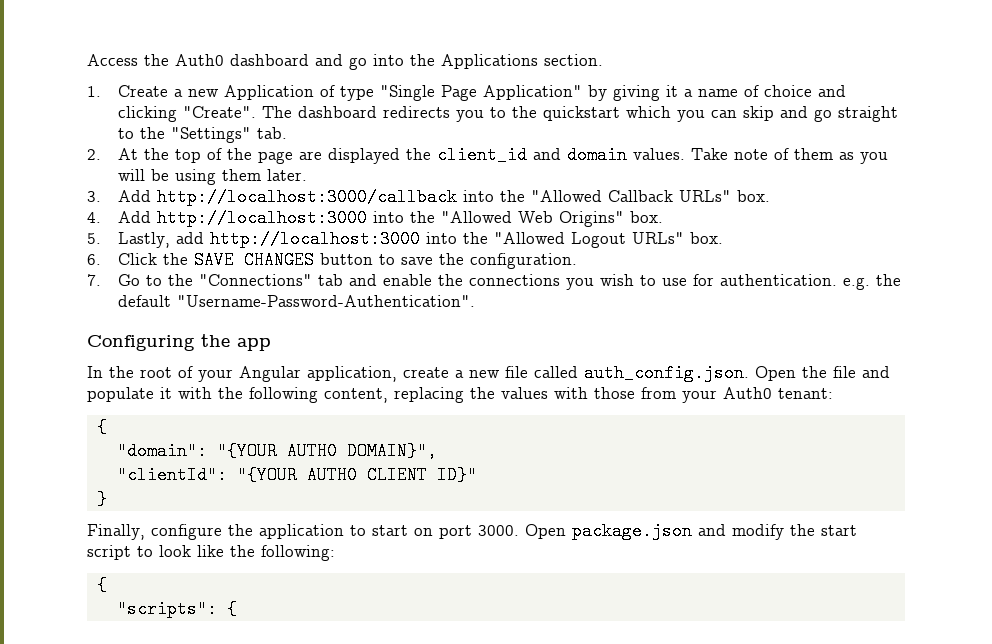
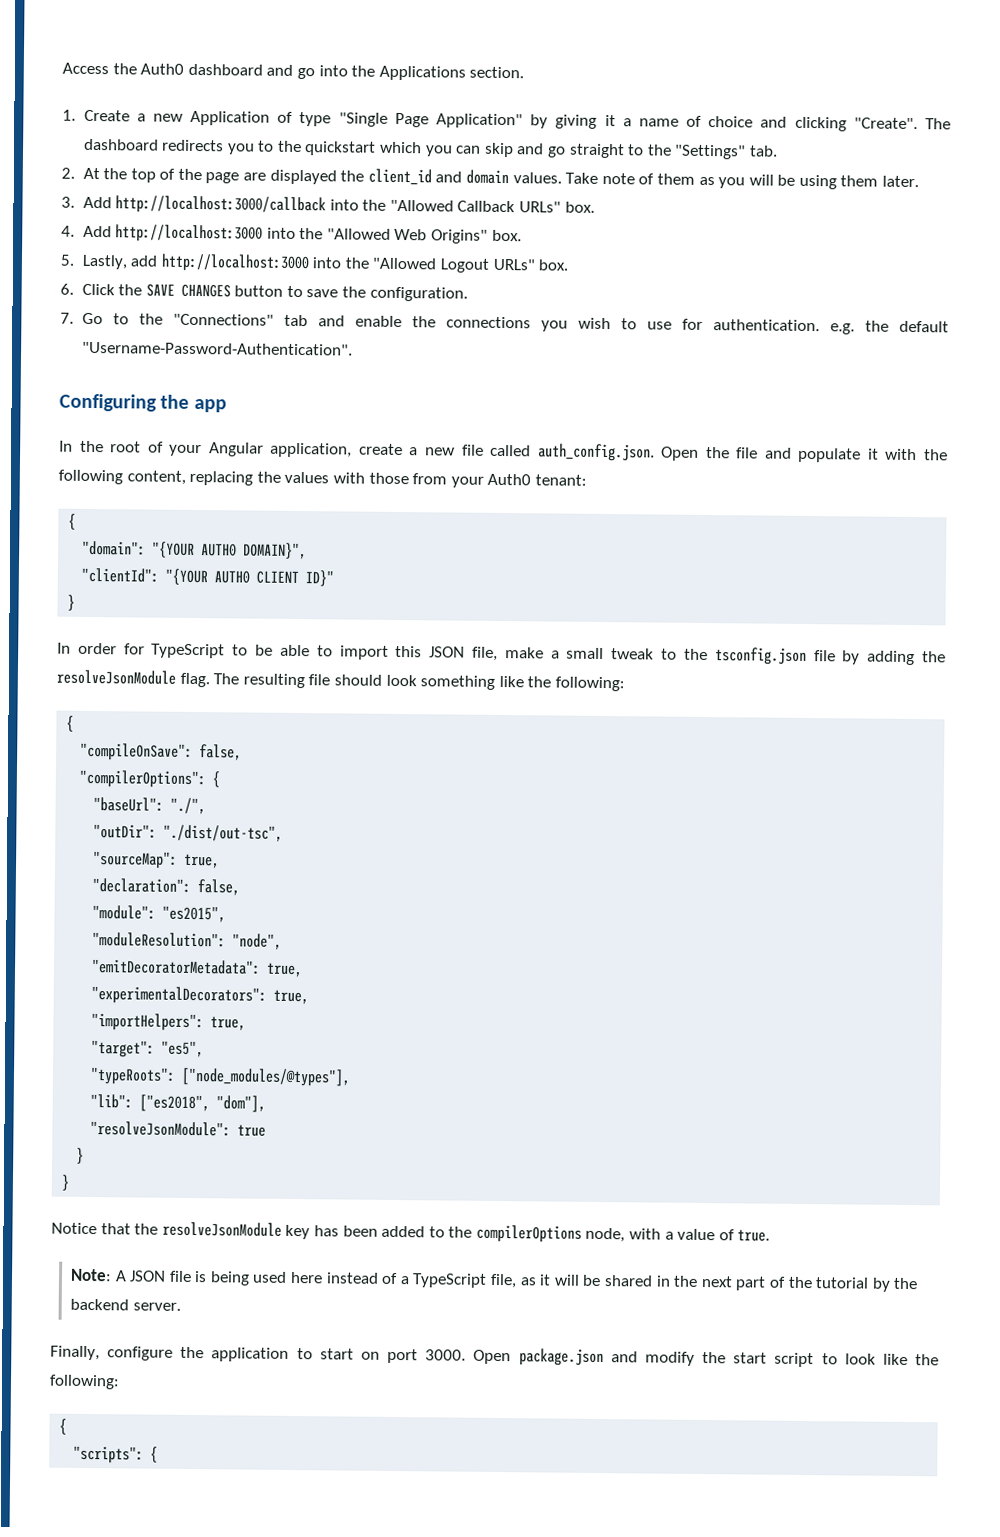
(107, 499) none -> [57,642,947,666] [56,669,625,692] [66,715,75,732] [80,742,243,761] [79,769,221,789] [93,797,207,815] [93,824,284,842] [93,851,221,869] [92,878,241,896] [92,905,227,923] [92,932,283,950] [91,959,304,978] [91,986,310,1005] [91,1013,247,1032] [91,1040,205,1058] [90,1067,352,1087] [90,1094,267,1113] [90,1121,267,1137] [76,1147,85,1164] [61,1174,71,1191] [51,1221,771,1243] [69,1268,919,1292] [69,1298,181,1311] // In order for TypeScript to be able to import this JSON file, make a small tweak to the tsconfig.json file by adding the resolveJsonModule flag. The resulting file should look something like the following: // { // "compileOnSave": false, // "compilerOptions": { // "baseUrl": "./", // "outDir": "./dist/out-tsc", // "sourceMap": true, // "declaration": false, // "module": "es2015", // "moduleResolution": "node", // "emitDecoratorMetadata": true, // "experimentalDecorators": true, // "importHelpers": true, // "target": "es5", // "typeRoots": ["node_modules/@types"], // "lib": ["es2018", "dom"], // "resolveJsonModule": true // } // } // Notice that the resolveJsonModule key has been added to the compilerOptions node, with a value of true. // Note: A JSON file is being used here instead of a TypeScript file, as it will be shared in the next part of the tutorial by the backend server.

